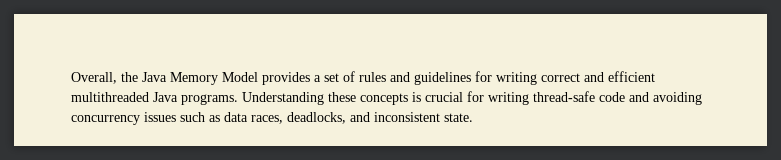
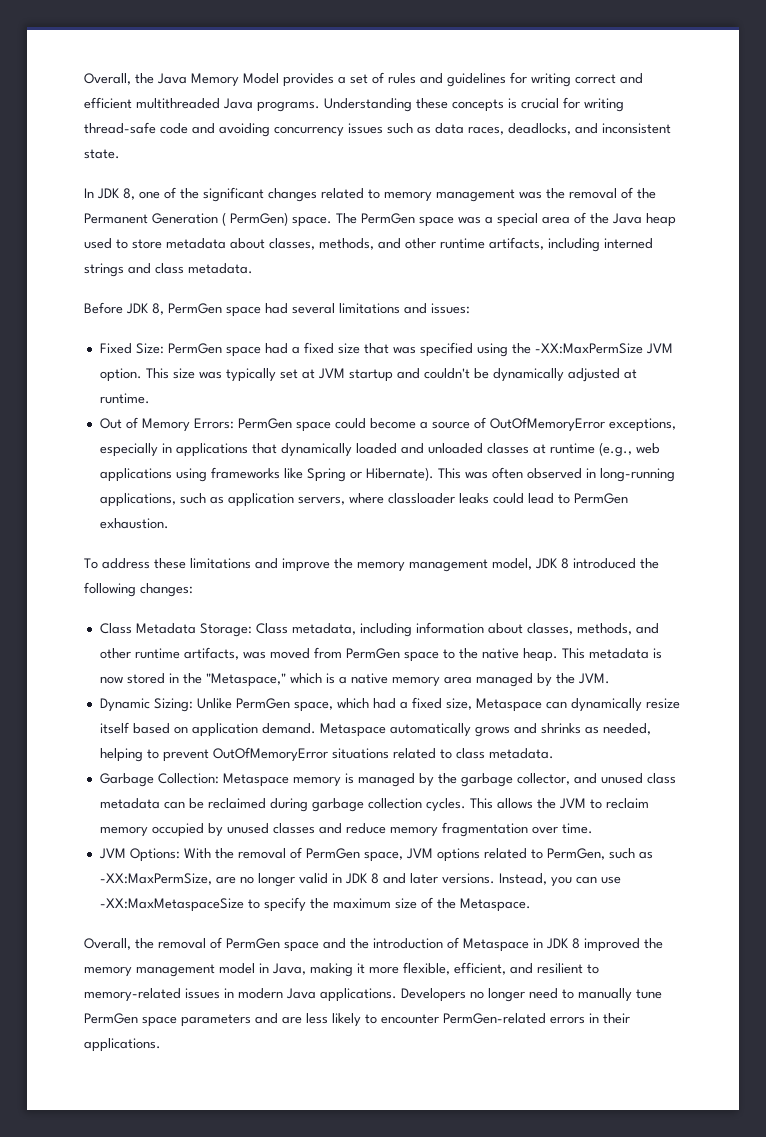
(473, 117) none -> [84,187,656,202] [84,212,676,227] [84,237,653,252] [84,263,253,277] [84,302,470,317] [99,342,673,357] [99,368,637,382] [99,393,150,404] [99,417,676,432] [99,442,660,457] [99,467,675,482] [99,493,628,507] [99,518,169,529] [84,558,659,572] [84,582,193,597] [99,622,659,637] [99,647,662,662] [99,673,610,687] [99,697,680,712] [99,722,651,737] [99,747,554,762] [99,773,676,787] [99,798,649,812] [99,822,593,837] [98,847,653,862] [99,873,621,887] [99,897,531,912] [84,937,663,952] [84,962,599,977] [84,988,662,1002] [84,1013,630,1027] [84,1038,161,1052] // In JDK 8, one of the significant changes related to memory management was the removal of the Permanent Generation ( PermGen) space. The PermGen space was a special area of the Java heap used to store metadata about classes, methods, and other runtime artifacts, including interned strings and class metadata. // Before JDK 8, PermGen space had several limitations and issues: // Fixed Size: PermGen space had a fixed size that was specified using the -XX:MaxPermSize JVM option. This size was typically set at JVM startup and couldn't be dynamically adjusted at runtime. // Out of Memory Errors: PermGen space could become a source of OutOfMemoryError exceptions, especially in applications that dynamically loaded and unloaded classes at runtime (e.g., web applications using frameworks like Spring or Hibernate). This was often observed in long-running applications, such as application servers, where classloader leaks could lead to PermGen exhaustion. // To address these limitations and improve the memory management model, JDK 8 introduced the following changes: // Class Metadata Storage: Class metadata, including information about classes, methods, and other runtime artifacts, was moved from PermGen space to the native heap. This metadata is now stored in the "Metaspace," which is a native memory area managed by the JVM. // Dynamic Sizing: Unlike PermGen space, which had a fixed size, Metaspace can dynamically resize itself based on application demand. Metaspace automatically grows and shrinks as needed, helping to prevent OutOfMemoryError situations related to class metadata. // Garbage Collection: Metaspace memory is managed by the garbage collector, and unused class metadata can be reclaimed during garbage collection cycles. This allows the JVM to reclaim memory occupied by unused classes and reduce memory fragmentation over time. // JVM Options: With the removal of PermGen space, JVM options related to PermGen, such as -XX:MaxPermSize, are no longer valid in JDK 8 and later versions. Instead, you can use -XX:MaxMetaspaceSize to specify the maximum size of the Metaspace. // Overall, the removal of PermGen space and the introduction of Metaspace in JDK 8 improved the memory management model in Java, making it more flexible, efficient, and resilient to memory-related issues in modern Java applications. Developers no longer need to manually tune PermGen space parameters and are less likely to encounter PermGen-related errors in their applications.

